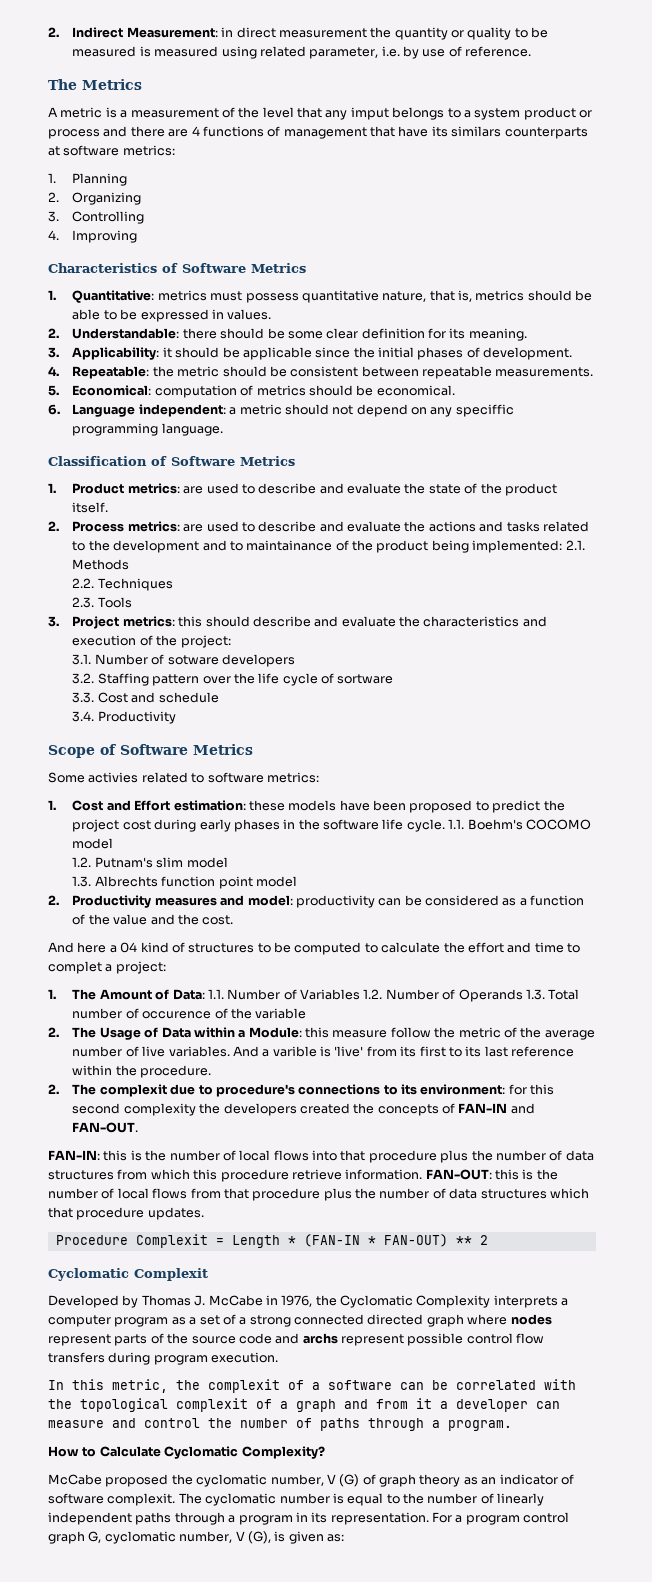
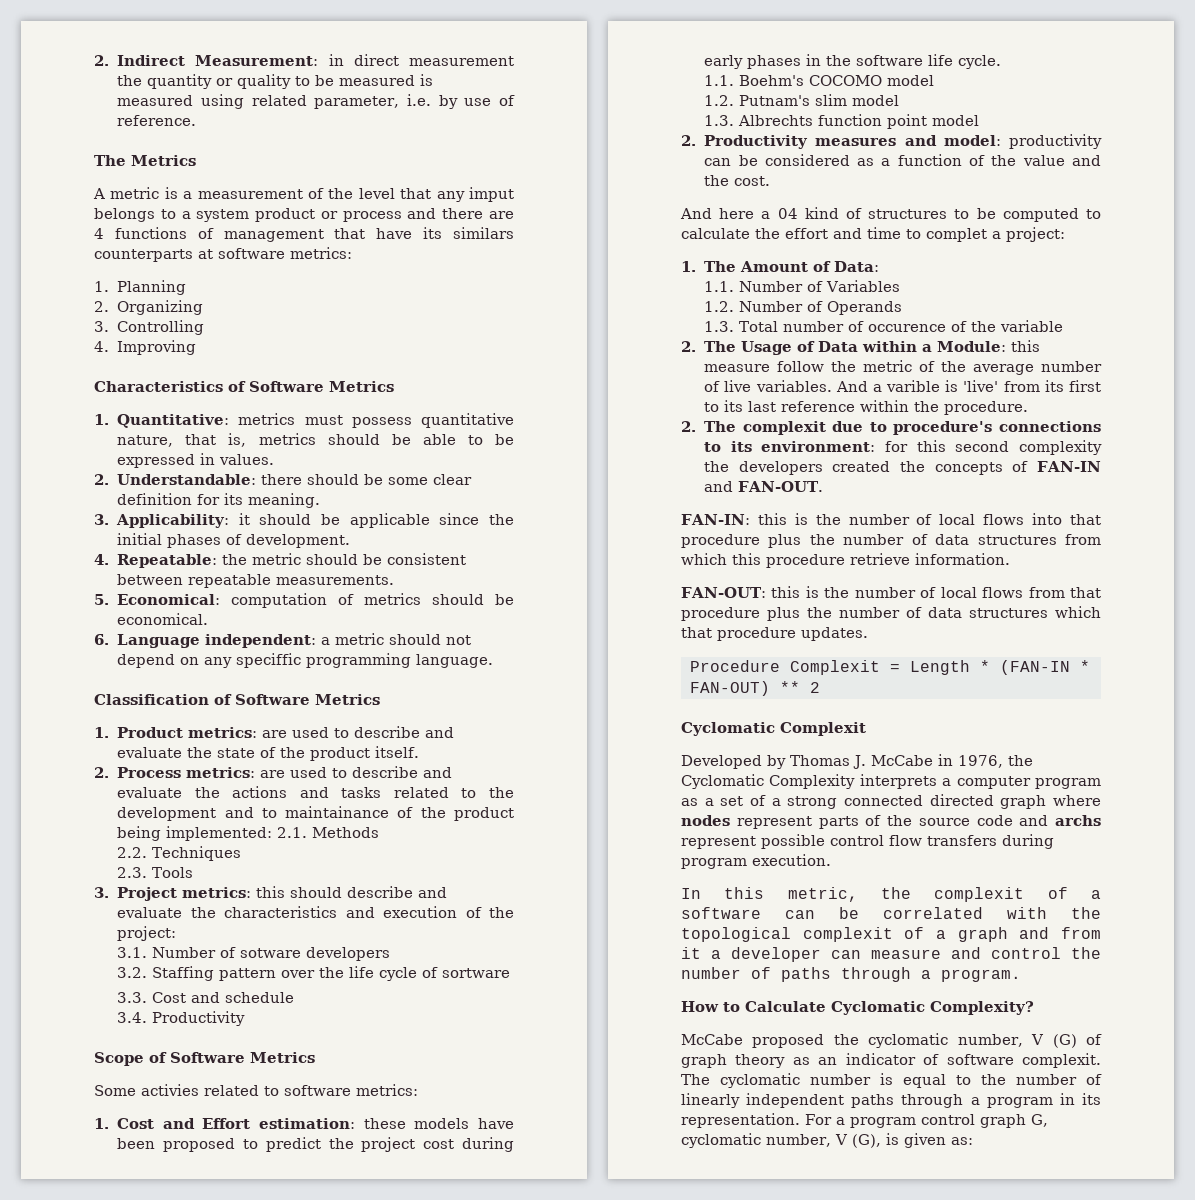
(445, 825) none -> (1002, 62) //
(205, 994) none -> (880, 266) //
(361, 994) none -> (901, 286) //
(523, 995) none -> (903, 308) //
(423, 1174) none -> (1010, 559) //

